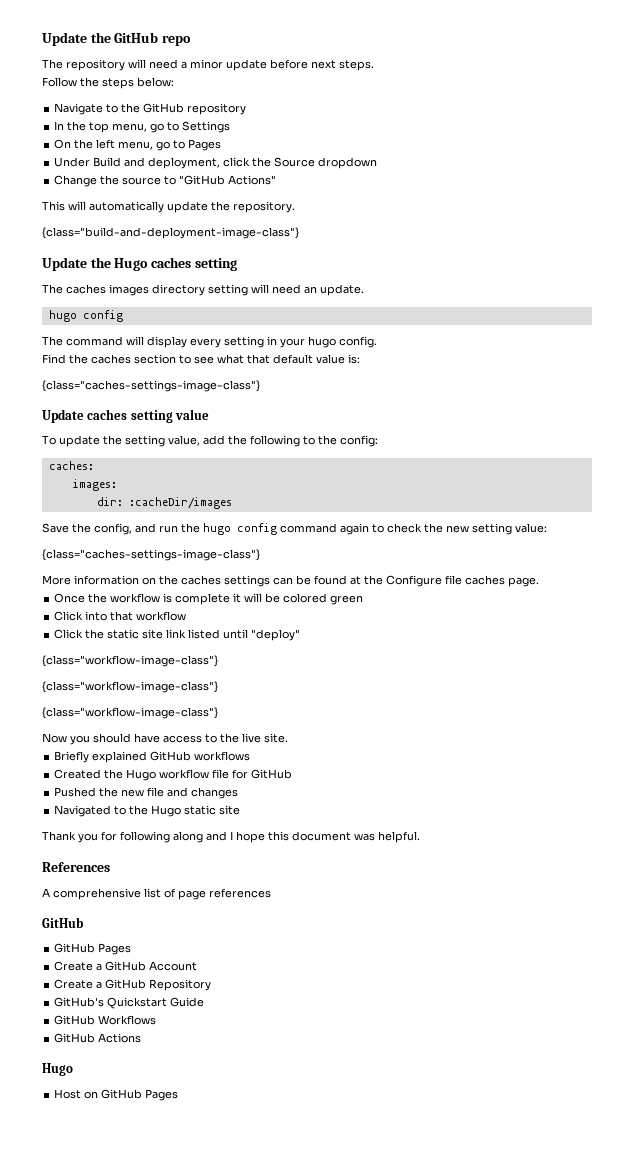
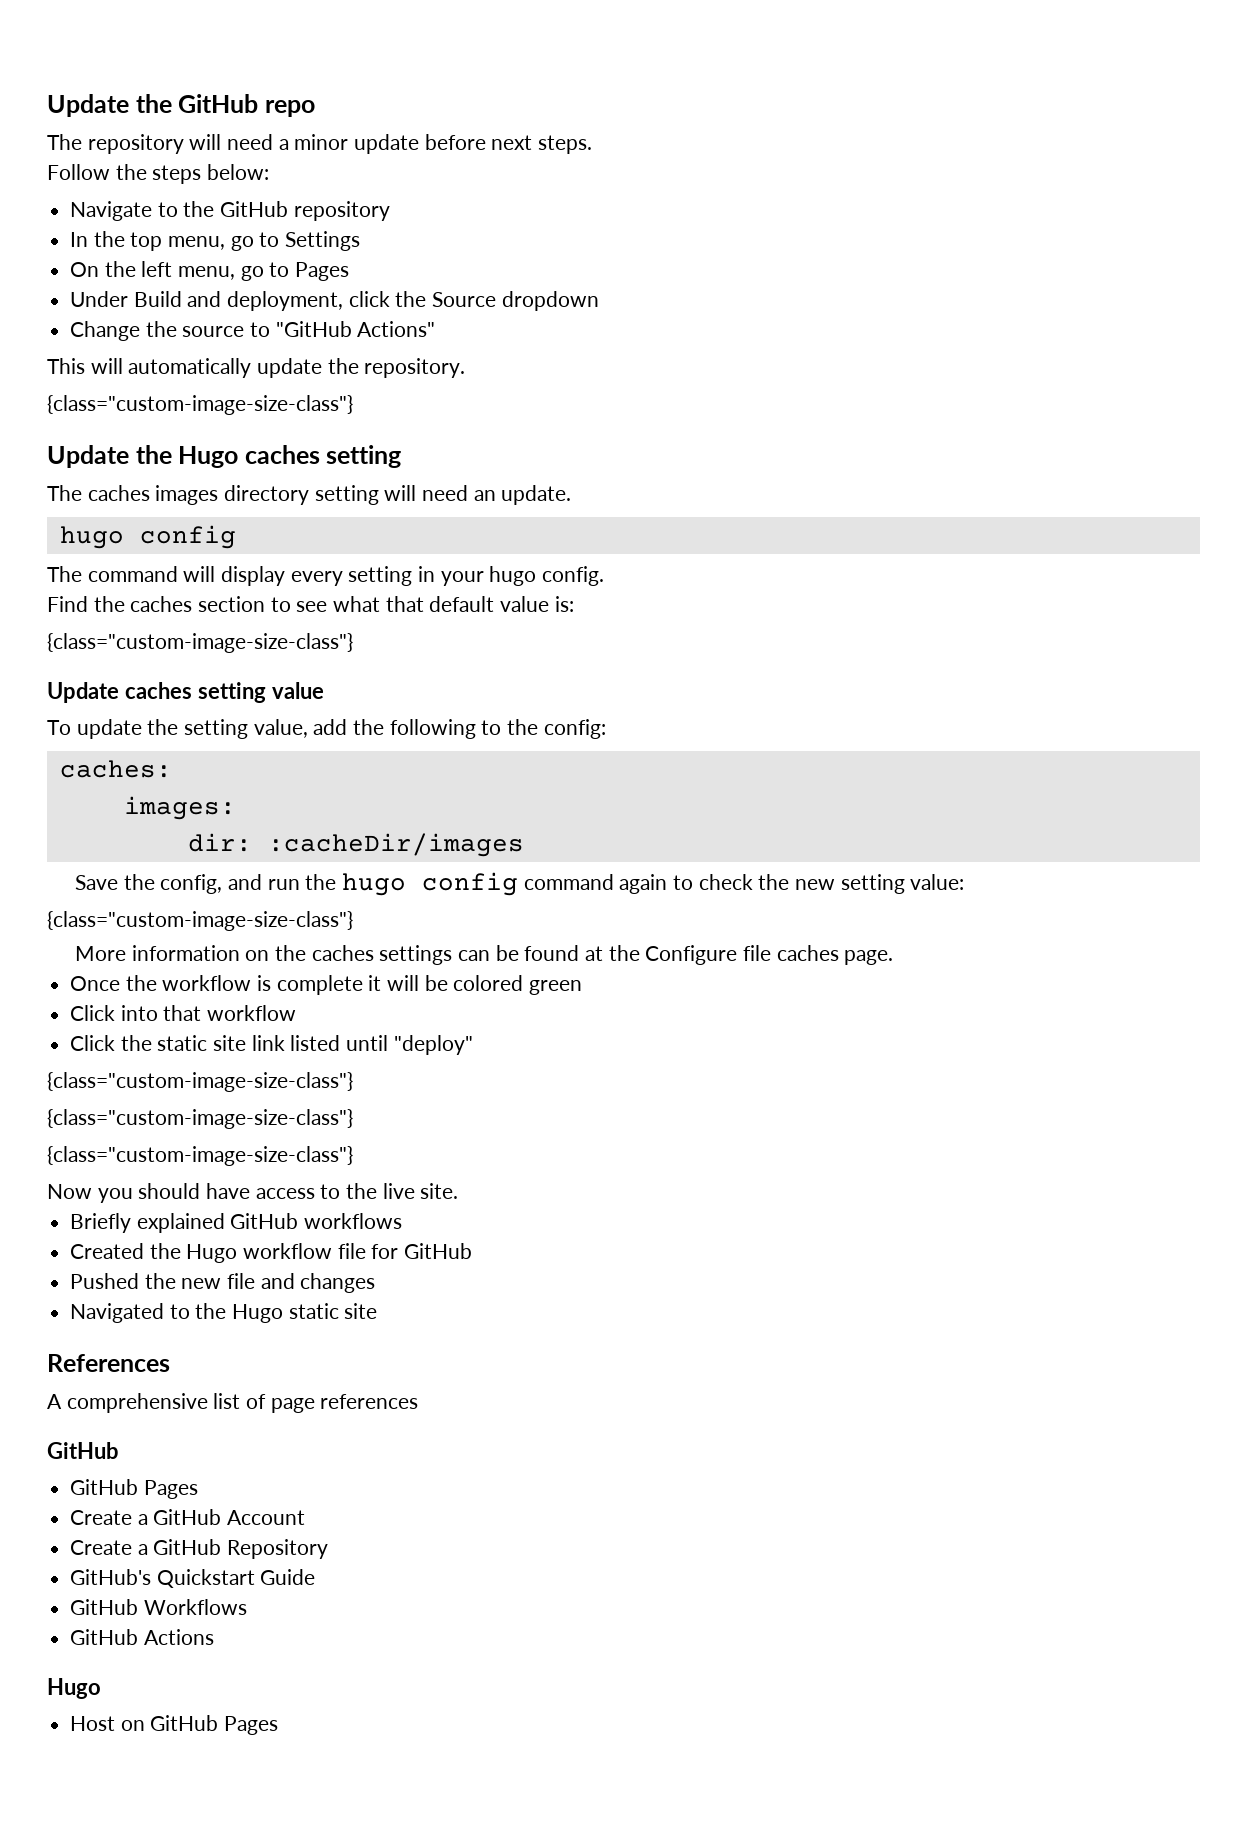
[42,227,299,239] {class="build-and-deployment-image-class"} -> [47,395,353,415] {class="custom-image-size-class"}
[42,380,260,392] {class="caches-settings-image-class"} -> [47,633,353,653] {class="custom-image-size-class"}
[42,549,260,561] {class="caches-settings-image-class"} -> [47,911,353,931] {class="custom-image-size-class"}
[42,655,218,667] [42,681,218,693] [42,707,218,719] {class="workflow-image-class"} // {class="workflow-image-class"} // {class="workflow-image-class"} -> [47,1072,353,1092] [47,1109,353,1129] [47,1146,353,1166] {class="custom-image-size-class"} // {class="custom-image-size-class"} // {class="custom-image-size-class"}
[42,831,420,843] // Thank you for following along and I hope this document was helpful. -> (378, 1311) none

